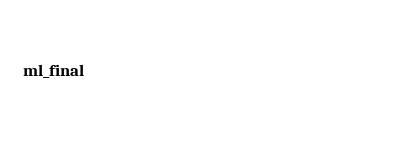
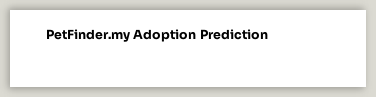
[23,64,84,78] ml_final -> [46,29,268,42] PetFinder.my Adoption Prediction

